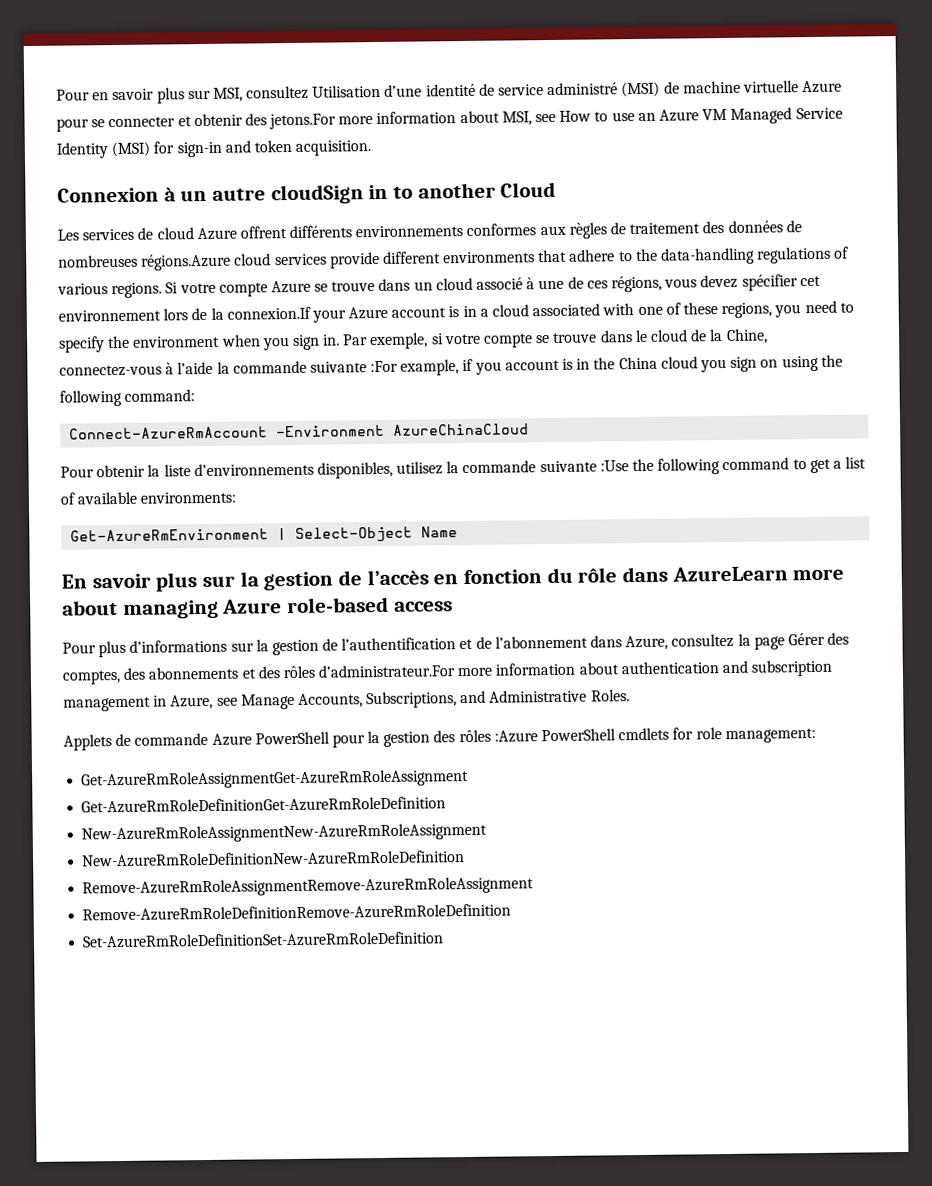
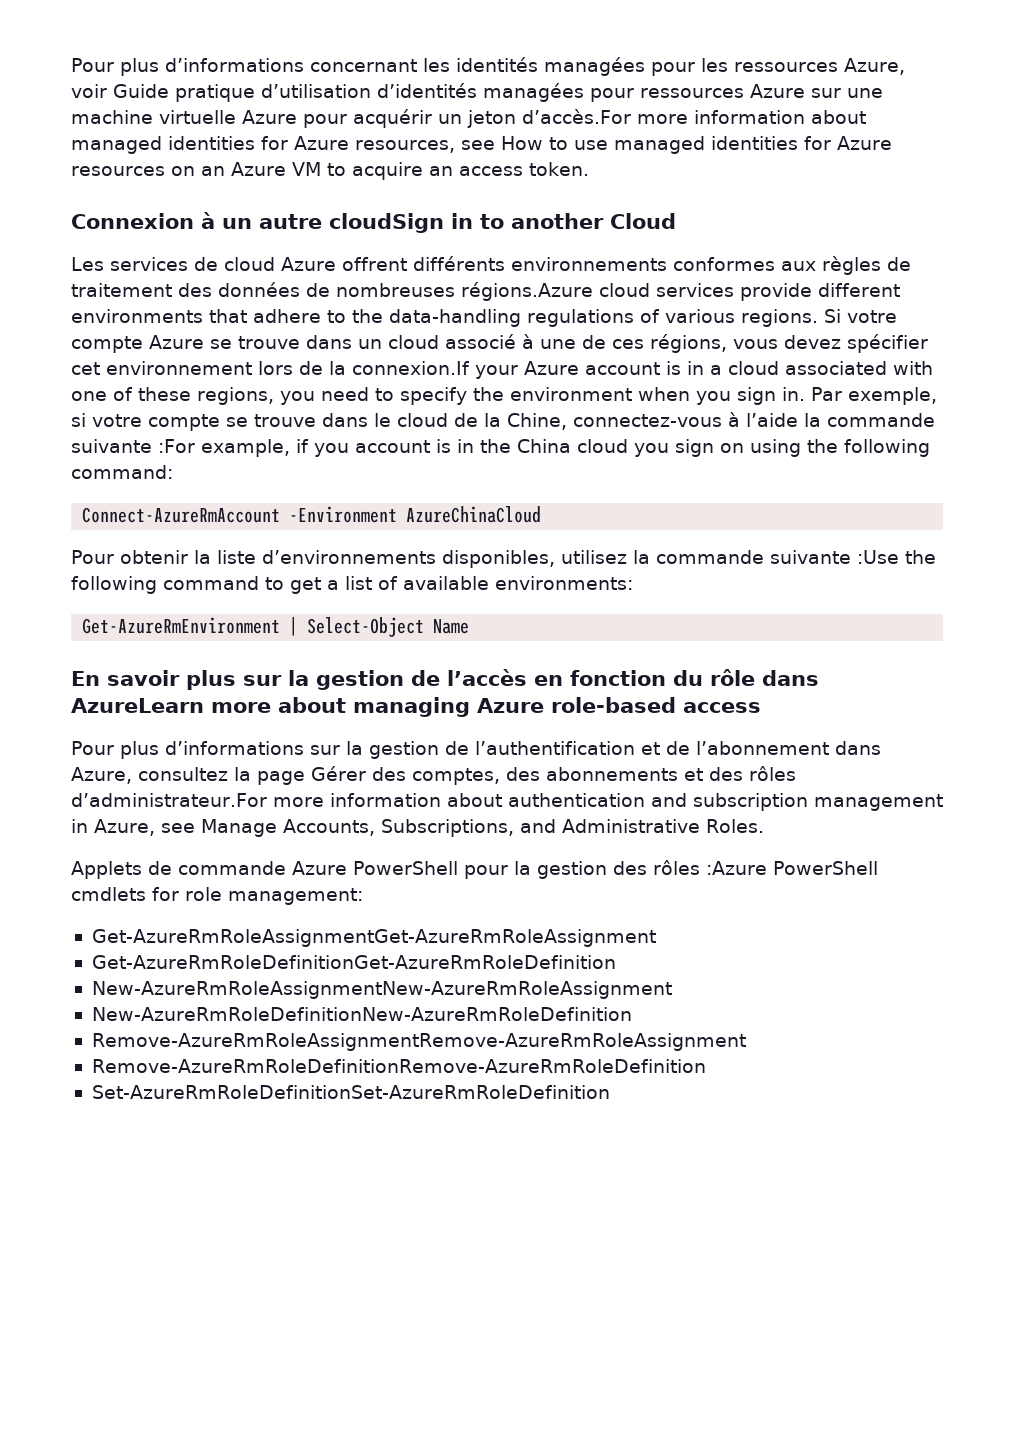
[56,80,843,104] [56,107,843,132] [56,139,372,159] Pour en savoir plus sur MSI, consultez Utilisation d’une identité de service administré (MSI) de machine virtuelle Azure pour se connecter et obtenir des jetons.For more information about MSI, see How to use an Azure VM Managed Service Identity (MSI) for sign-in and token acquisition. -> [71,57,905,76] [71,83,883,102] [71,109,866,128] [71,136,892,154] [71,162,589,180] Pour plus d’informations concernant les identités managées pour les ressources Azure, voir Guide pratique d’utilisation d’identités managées pour ressources Azure sur une machine virtuelle Azure pour acquérir un jeton d’accès.For more information about managed identities for Azure resources, see How to use managed identities for Azure resources on an Azure VM to acquire an access token.

